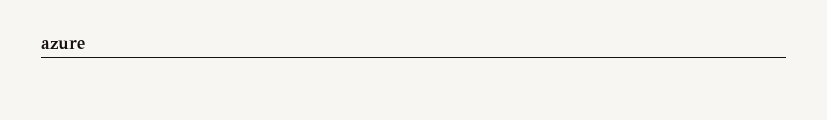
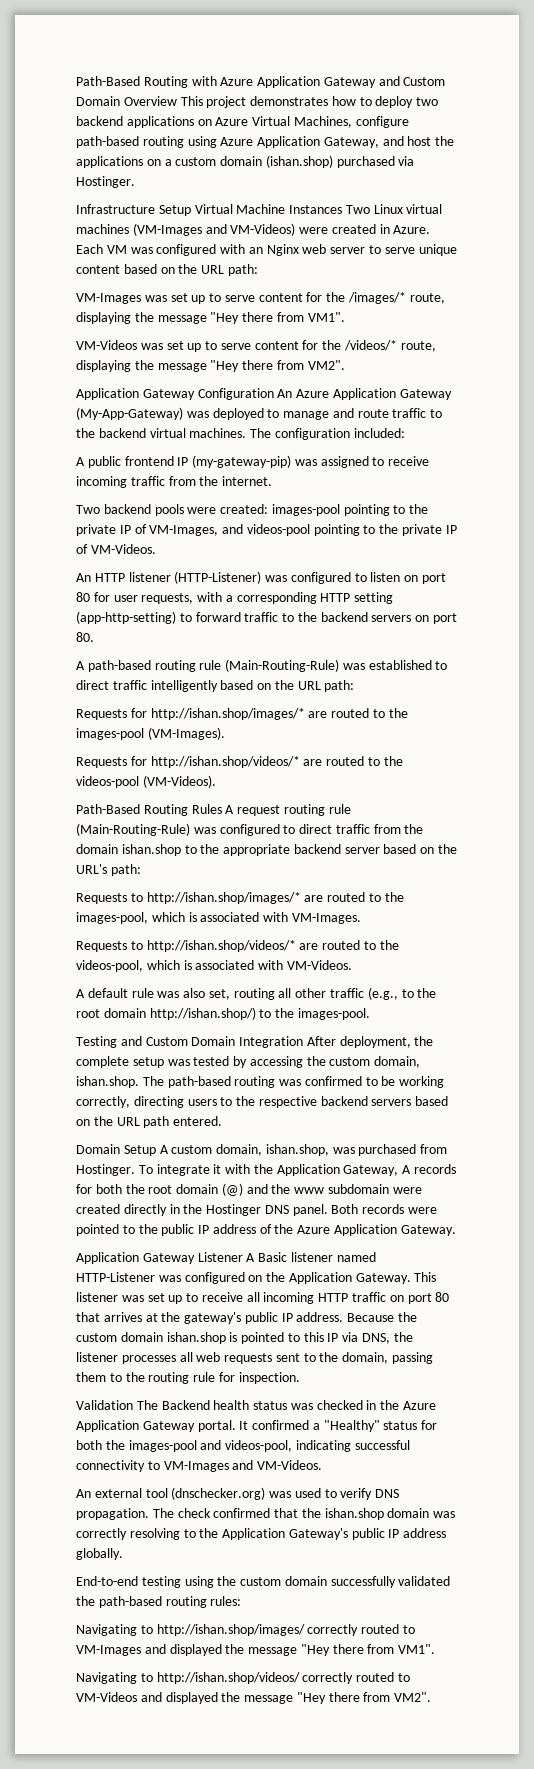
[41,39,85,50] azure -> [76,76,446,88] [76,96,439,108] [76,116,409,128] [76,136,455,148] [76,155,415,168] [76,176,135,188] [76,204,443,216] [76,223,431,236] [76,244,457,256] [76,264,258,276] [76,292,445,304] [76,312,345,324] [76,340,436,352] [76,360,345,372] [76,388,452,400] [76,407,443,420] [76,428,405,440] [76,455,430,468] [76,476,273,488] [76,504,429,516] [76,524,457,536] [76,544,156,554] [76,571,447,584] [76,592,394,604] [76,611,458,624] [76,632,94,642] [76,659,448,672] [76,680,355,692] [76,708,408,720] [76,727,225,740] [76,756,403,768] [76,775,216,788] [76,804,351,816] [76,823,424,836] [76,844,458,856] [76,864,141,876] [76,892,404,904] [76,912,361,924] [76,940,399,952] [76,960,352,972] [76,987,437,1000] [76,1007,370,1020] [76,1036,434,1048] [76,1056,421,1068] [76,1076,445,1088] [76,1096,449,1108] [76,1116,223,1128] [76,1144,448,1156] [76,1164,457,1176] [76,1183,422,1196] [76,1204,438,1216] [76,1224,456,1236] [76,1252,376,1264] [76,1272,437,1284] [76,1292,450,1304] [76,1312,418,1324] [76,1332,413,1344] [76,1352,434,1364] [76,1372,300,1384] [76,1400,437,1410] [76,1420,438,1432] [76,1440,410,1452] [76,1460,323,1472] [76,1487,400,1500] [76,1508,456,1520] [76,1528,447,1540] [76,1548,123,1560] [76,1576,451,1588] [76,1596,242,1608] [76,1624,415,1636] [76,1644,436,1656] [76,1672,410,1684] [76,1692,432,1704] Path-Based Routing with Azure Application Gateway and Custom Domain Overview This project demonstrates how to deploy two backend applications on Azure Virtual Machines, configure path-based routing using Azure Application Gateway, and host the applications on a custom domain (ishan.shop) purchased via Hostinger. // Infrastructure Setup Virtual Machine Instances Two Linux virtual machines (VM-Images and VM-Videos) were created in Azure. Each VM was configured with an Nginx web server to serve unique content based on the URL path: // VM-Images was set up to serve content for the /images/* route, displaying the message "Hey there from VM1". // VM-Videos was set up to serve content for the /videos/* route, displaying the message "Hey there from VM2". // Application Gateway Configuration An Azure Application Gateway (My-App-Gateway) was deployed to manage and route traffic to the backend virtual machines. The configuration included: // A public frontend IP (my-gateway-pip) was assigned to receive incoming traffic from the internet. // Two backend pools were created: images-pool pointing to the private IP of VM-Images, and videos-pool pointing to the private IP of VM-Videos. // An HTTP listener (HTTP-Listener) was configured to listen on port 80 for user requests, with a corresponding HTTP setting (app-http-setting) to forward traffic to the backend servers on port 80. // A path-based routing rule (Main-Routing-Rule) was established to direct traffic intelligently based on the URL path: // Requests for http://ishan.shop/images/* are routed to the images-pool (VM-Images). // Requests for http://ishan.shop/videos/* are routed to the videos-pool (VM-Videos). // Path-Based Routing Rules A request routing rule (Main-Routing-Rule) was configured to direct traffic from the domain ishan.shop to the appropriate backend server based on the URL's path: // Requests to http://ishan.shop/images/* are routed to the images-pool, which is associated with VM-Images. // Requests to http://ishan.shop/videos/* are routed to the videos-pool, which is associated with VM-Videos. // A default rule was also set, routing all other traffic (e.g., to the root domain http://ishan.shop/) to the images-pool. // Testing and Custom Domain Integration After deployment, the complete setup was tested by accessing the custom domain, ishan.shop. The path-based routing was confirmed to be working correctly, directing users to the respective backend servers based on the URL path entered. // Domain Setup A custom domain, ishan.shop, was purchased from Hostinger. To integrate it with the Application Gateway, A records for both the root domain (@) and the www subdomain were created directly in the Hostinger DNS panel. Both records were pointed to the public IP address of the Azure Application Gateway. // Application Gateway Listener A Basic listener named HTTP-Listener was configured on the Application Gateway. This listener was set up to receive all incoming HTTP traffic on port 80 that arrives at the gateway's public IP address. Because the custom domain ishan.shop is pointed to this IP via DNS, the listener processes all web requests sent to the domain, passing them to the routing rule for inspection. // Validation The Backend health status was checked in the Azure Application Gateway portal. It confirmed a "Healthy" status for both the images-pool and videos-pool, indicating successful connectivity to VM-Images and VM-Videos. // An external tool (dnschecker.org) was used to verify DNS propagation. The check confirmed that the ishan.shop domain was correctly resolving to the Application Gateway's public IP address globally. // End-to-end testing using the custom domain successfully validated the path-based routing rules: // Navigating to http://ishan.shop/images/ correctly routed to VM-Images and displayed the message "Hey there from VM1". // Navigating to http://ishan.shop/videos/ correctly routed to VM-Videos and displayed the message "Hey there from VM2".

